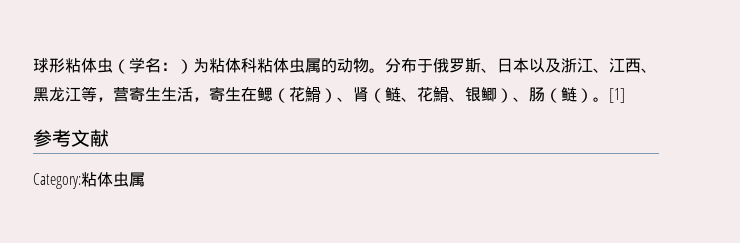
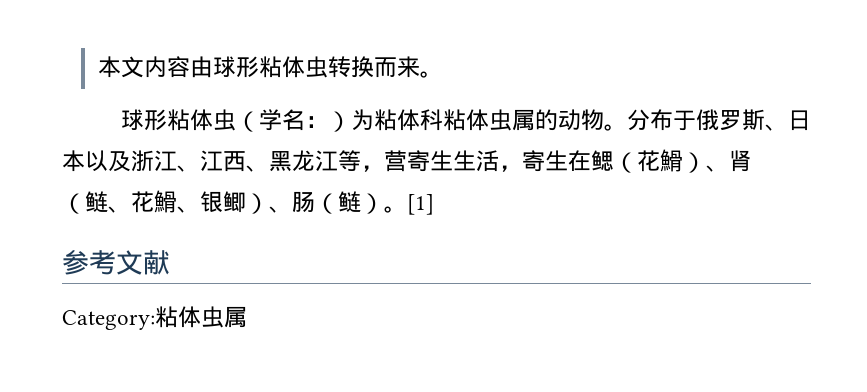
(33, 65) none -> [97,56,443,78] 本文内容由球形粘体虫转换而来。 //

